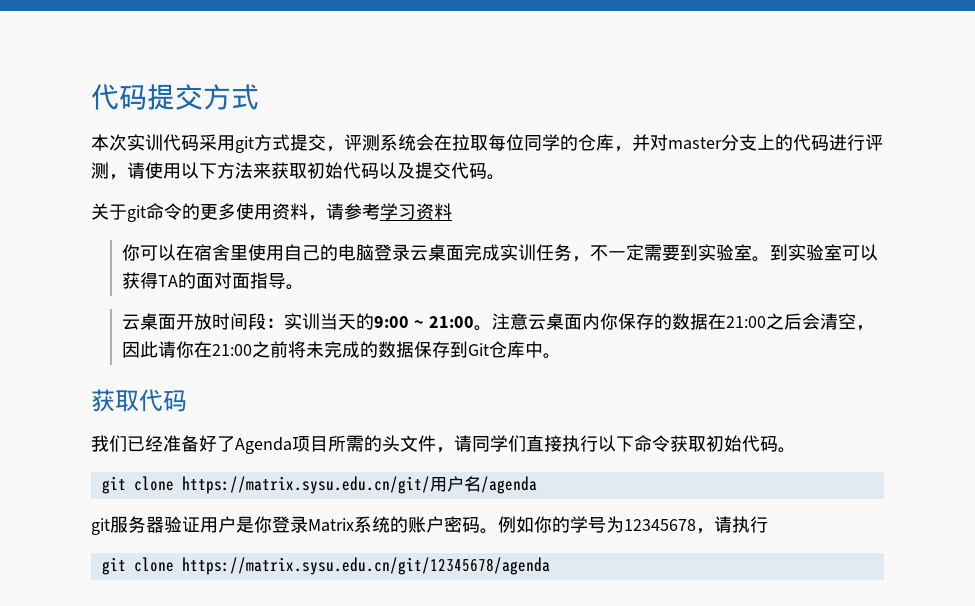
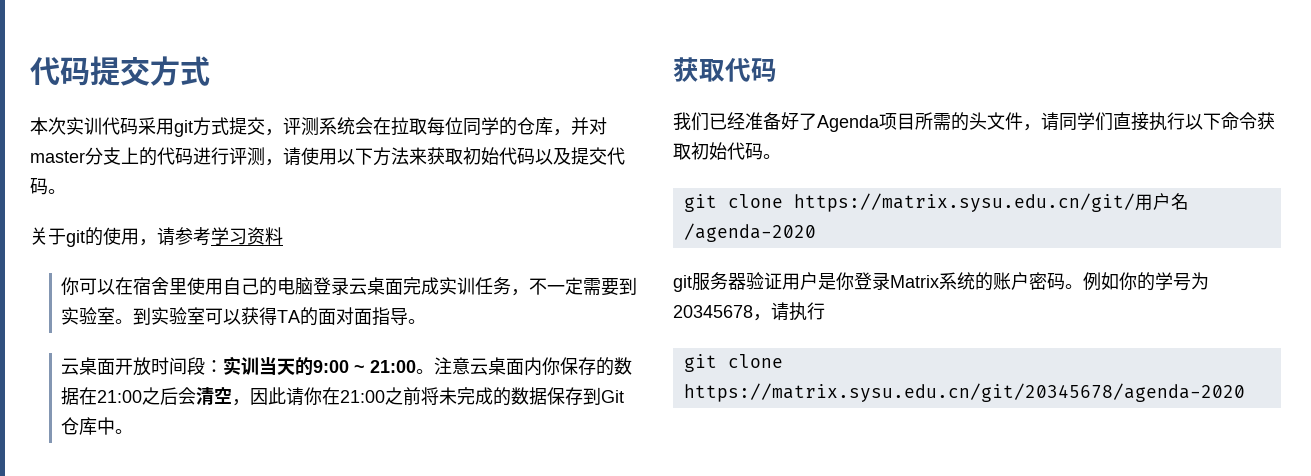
[146,203,308,220] 命令的更多使用资料 -> [85,227,139,246] 的使用
[480,476,537,494] /agenda -> [683,223,816,242] /agenda-2020
[624,519,696,531] 12345678 -> [673,305,753,318] 20345678
[181,557,550,575] https://matrix.sysu.edu.cn/git/12345678/agenda -> [683,383,1245,402] https://matrix.sysu.edu.cn/git/20345678/agenda-2020

